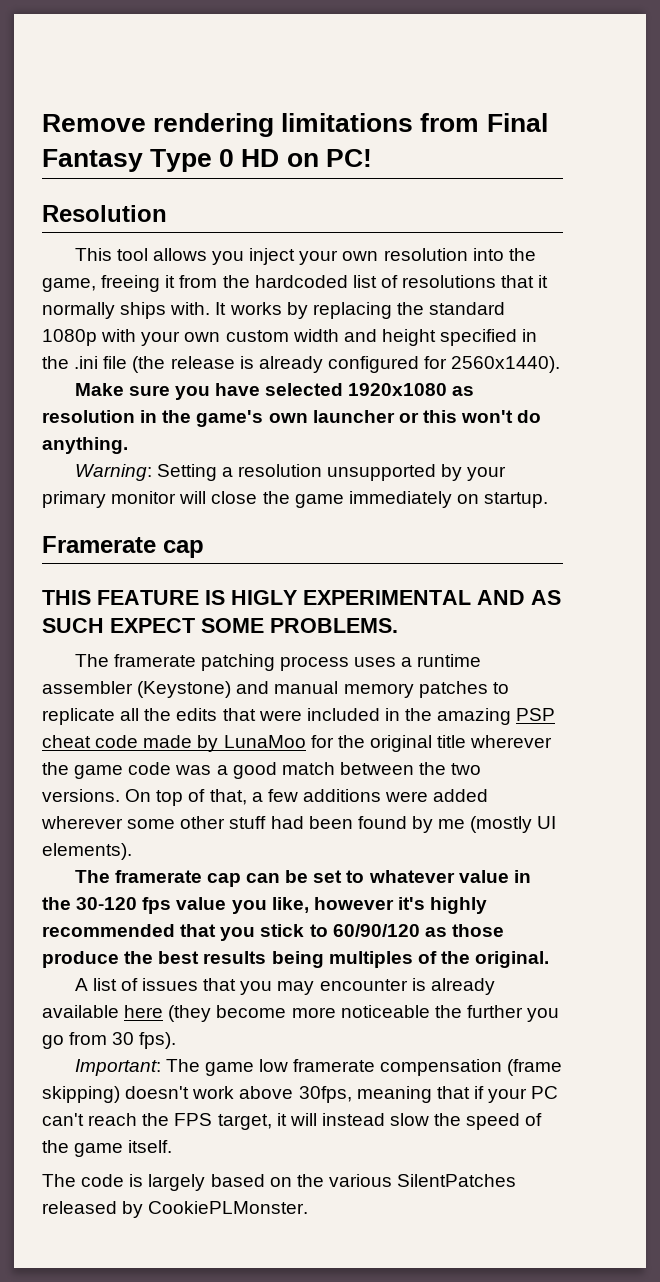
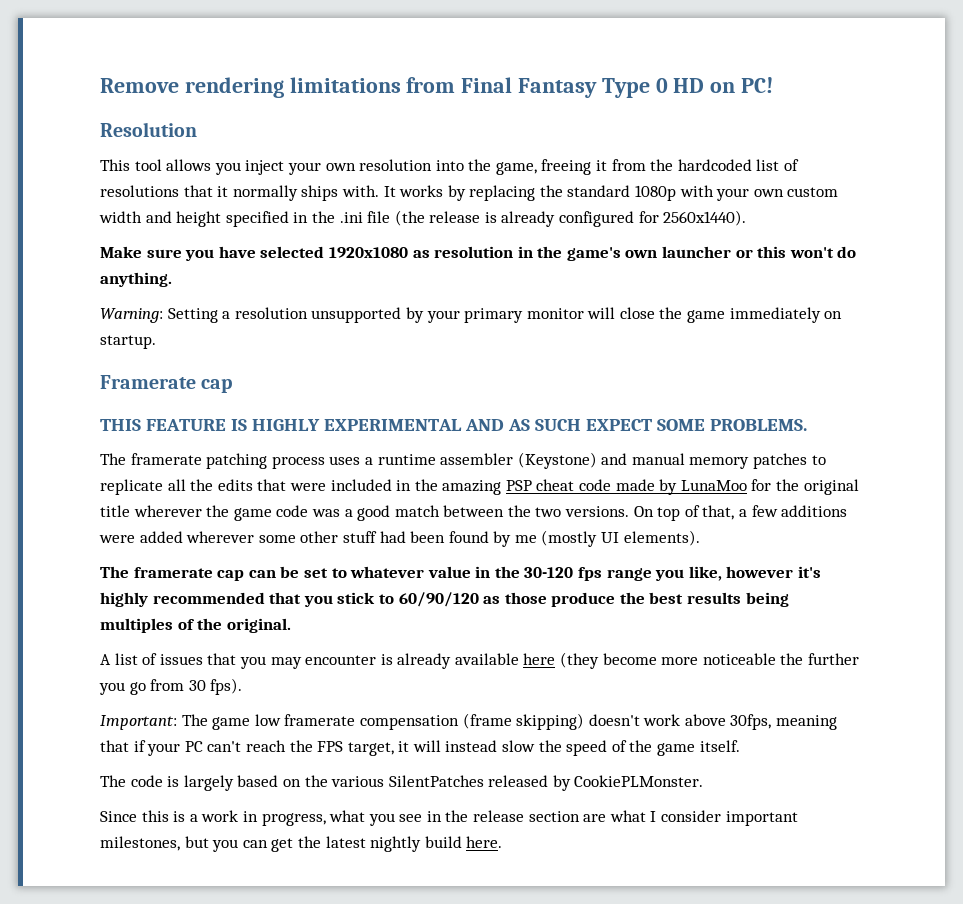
[231,590,297,605] HIGLY -> [251,419,320,431] HIGHLY
[176,897,227,910] value -> [606,568,652,581] range
(309, 1207) none -> [100,810,798,826] [100,836,503,852] // Since this is a work in progress, what you see in the release section are what I consider important milestones, but you can get the latest nightly build here.

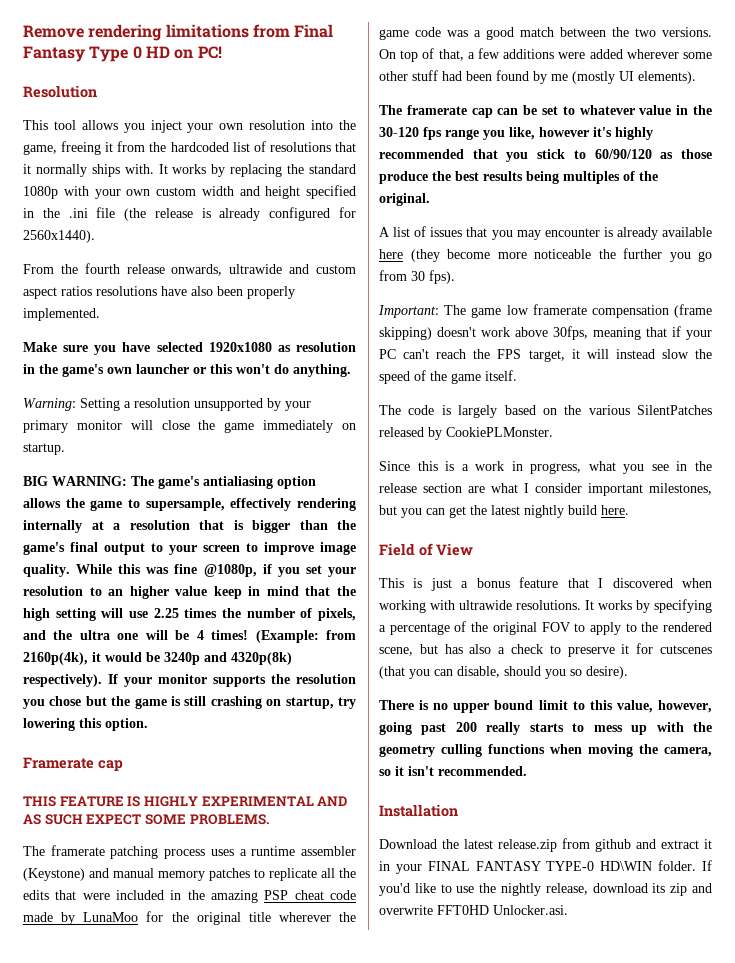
(747, 218) none -> [23,263,356,276] [23,286,295,299] [23,308,100,321] // From the fourth release onwards, ultrawide and custom aspect ratios resolutions have also been properly implemented.
(156, 342) none -> [23,476,316,489] [23,498,357,511] [23,520,356,533] [23,542,356,555] [23,564,356,577] [23,586,356,599] [23,608,356,621] [23,630,357,643] [23,652,292,665] [23,674,356,687] [23,696,356,709] [23,718,148,731] // BIG WARNING: The game's antialiasing option allows the game to supersample, effectively rendering internally at a resolution that is bigger than the game's final output to your screen to improve image quality. While this was fine @1080p, if you set your resolution to an higher value keep in mind that the high setting will use 2.25 times the number of pixels, and the ultra one will be 4 times! (Example: from 2160p(4k), it would be 3240p and 4320p(8k) respectively). If your monitor supports the resolution you chose but the game is still crashing on startup, try lowering this option.
(503, 842) none -> [379,543,473,556] [379,577,712,591] [379,599,712,613] [379,621,712,635] [379,643,712,657] [379,666,628,679] [379,700,712,713] [379,722,712,735] [379,744,712,757] [379,766,527,776] [379,804,458,817] [379,838,712,852] [379,860,712,874] [379,883,712,896] [379,905,568,915] // Field of View // This is just a bonus feature that I discovered when working with ultrawide resolutions. It works by specifying a percentage of the original FOV to apply to the rendered scene, but has also a check to preserve it for cutscenes (that you can disable, should you so desire). // There is no upper bound limit to this value, however, going past 200 really starts to mess up with the geometry culling functions when moving the camera, so it isn't recommended. // Installation // Download the latest release.zip from github and extract it in your FINAL FANTASY TYPE-0 HD\WIN folder. If you'd like to use the nightly release, download its zip and overwrite FFT0HD Unlocker.asi.

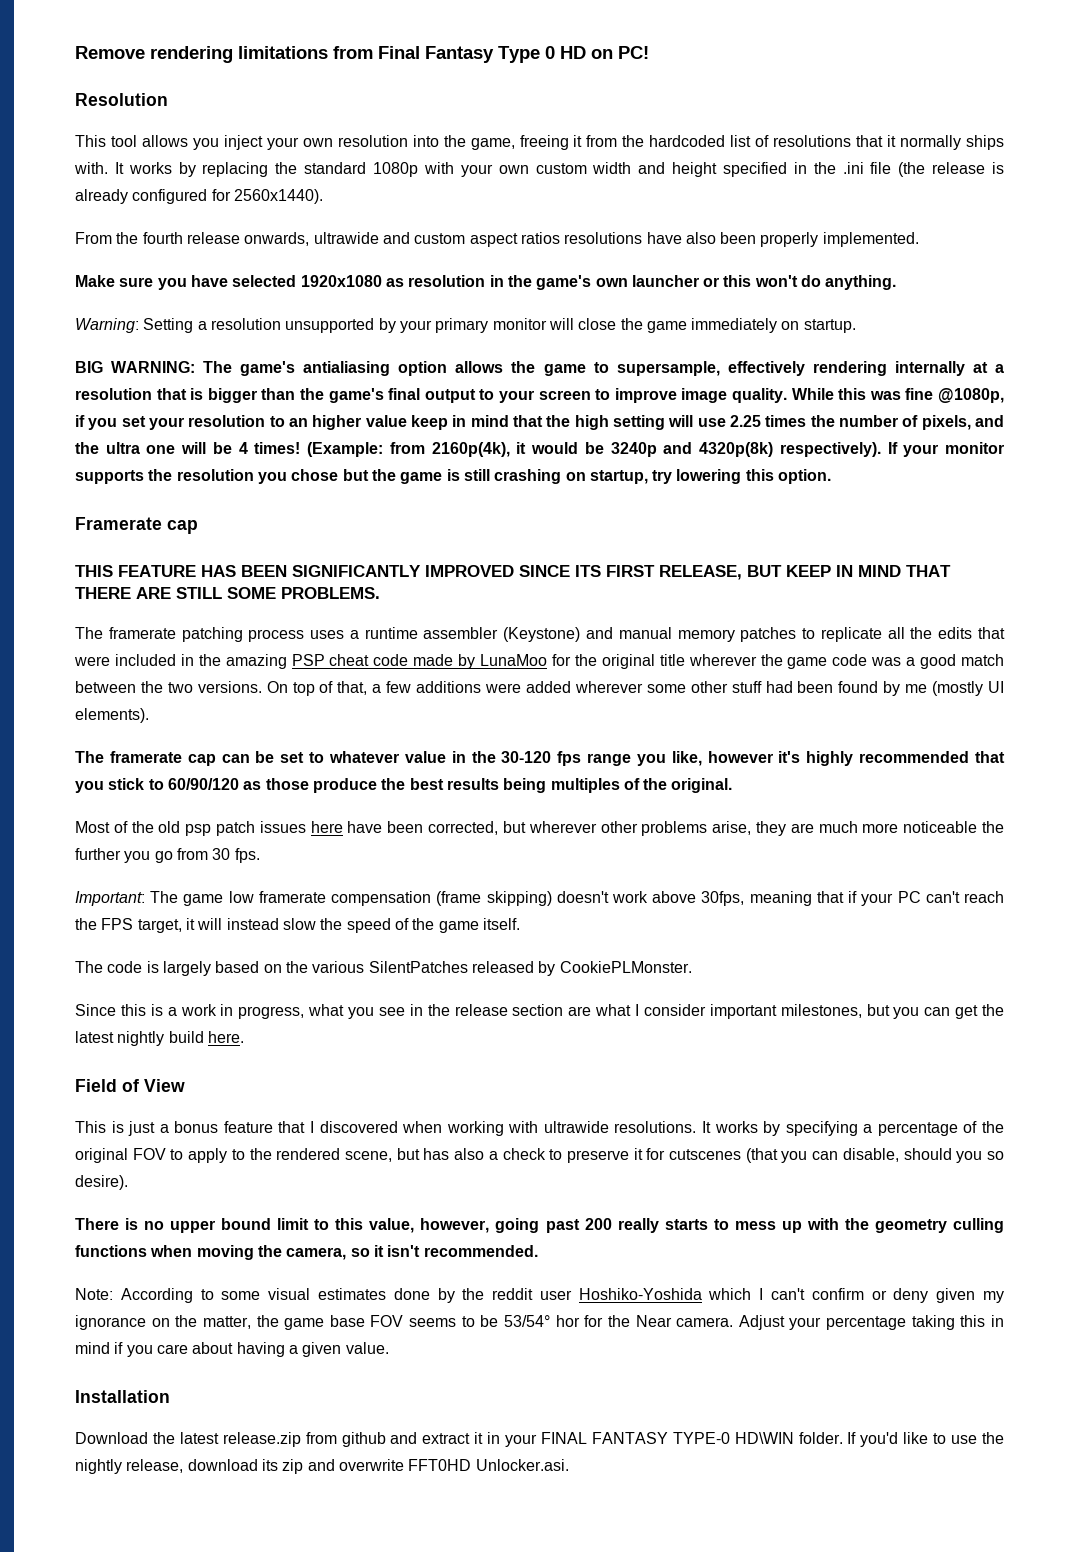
[127,796,348,807] [23,814,142,825] IS HIGHLY EXPERIMENTAL AND AS SUCH EXPECT -> [201,565,951,580] [75,587,222,599] HAS BEEN SIGNIFICANTLY IMPROVED SINCE ITS FIRST RELEASE, BUT KEEP IN MIND THAT THERE ARE STILL
[379,226,712,240] [379,249,490,262] A list of issues that you may encounter is already available here (they become -> [75,821,858,836] Most of the old psp patch issues here have been corrected, but wherever other problems arise, they are much
[429,270,455,284] fps). -> [234,848,260,863] fps.
(527, 771) none -> [75,1288,1004,1303] [75,1315,1004,1330] [75,1342,389,1357] // Note: According to some visual estimates done by the reddit user Hoshiko-Yoshida which I can't confirm or deny given my ignorance on the matter, the game base FOV seems to be 53/54° hor for the Near camera. Adjust your percentage taking this in mind if you care about having a given value.

